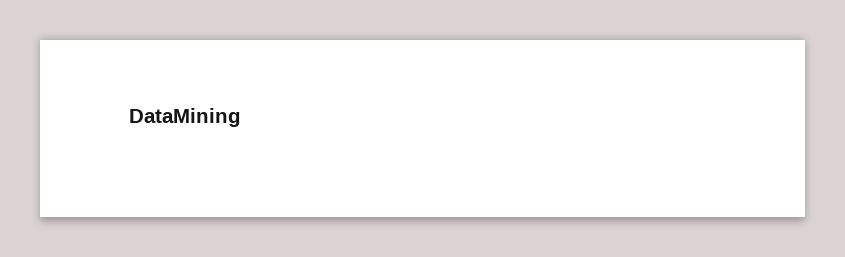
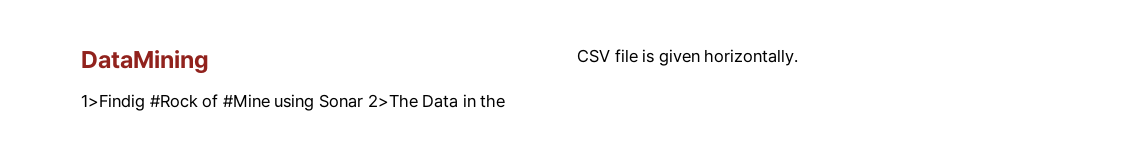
(241, 117) none -> [81,94,506,111] [577,49,799,66] // 1>Findig #Rock of #Mine using Sonar 2>The Data in the CSV file is given horizontally.

